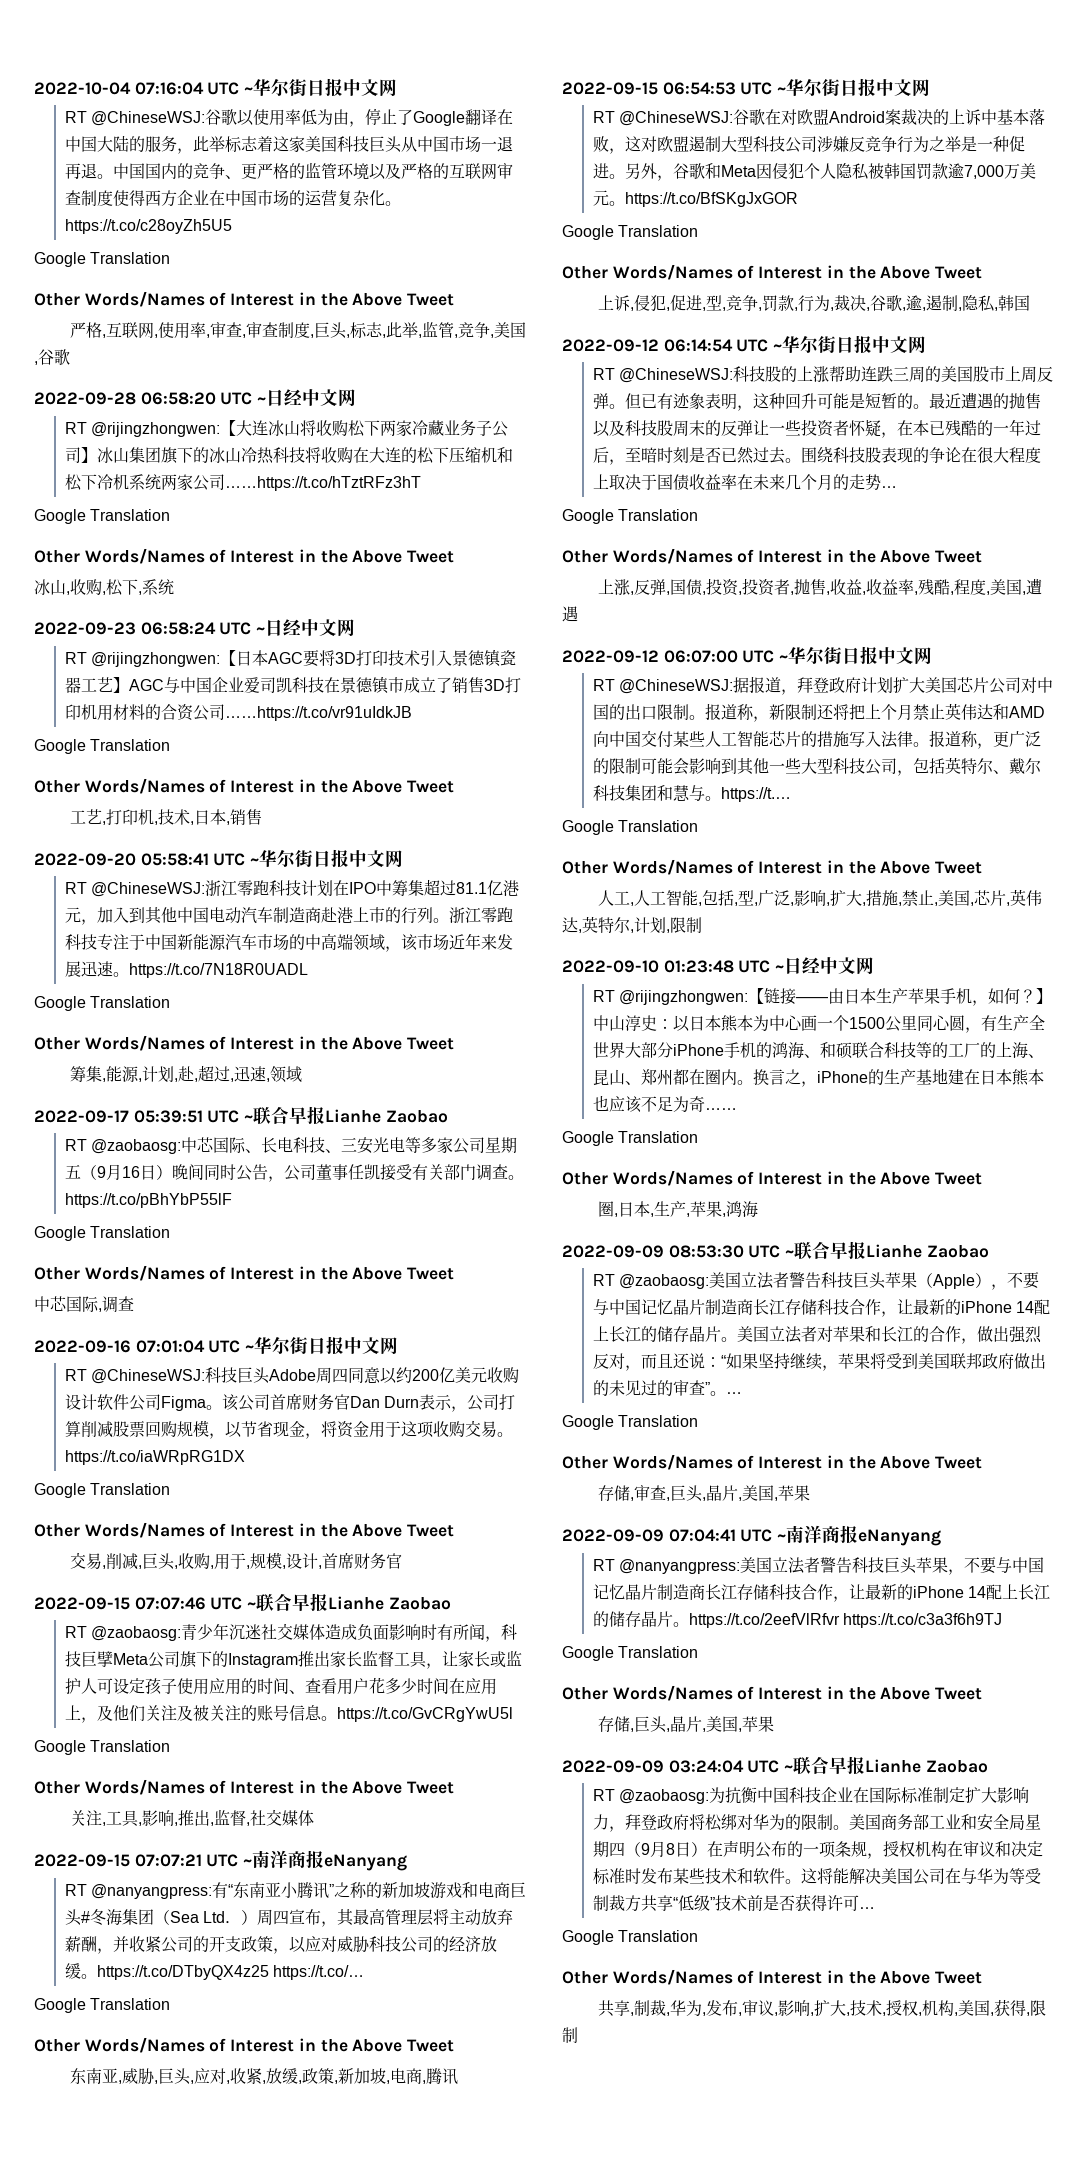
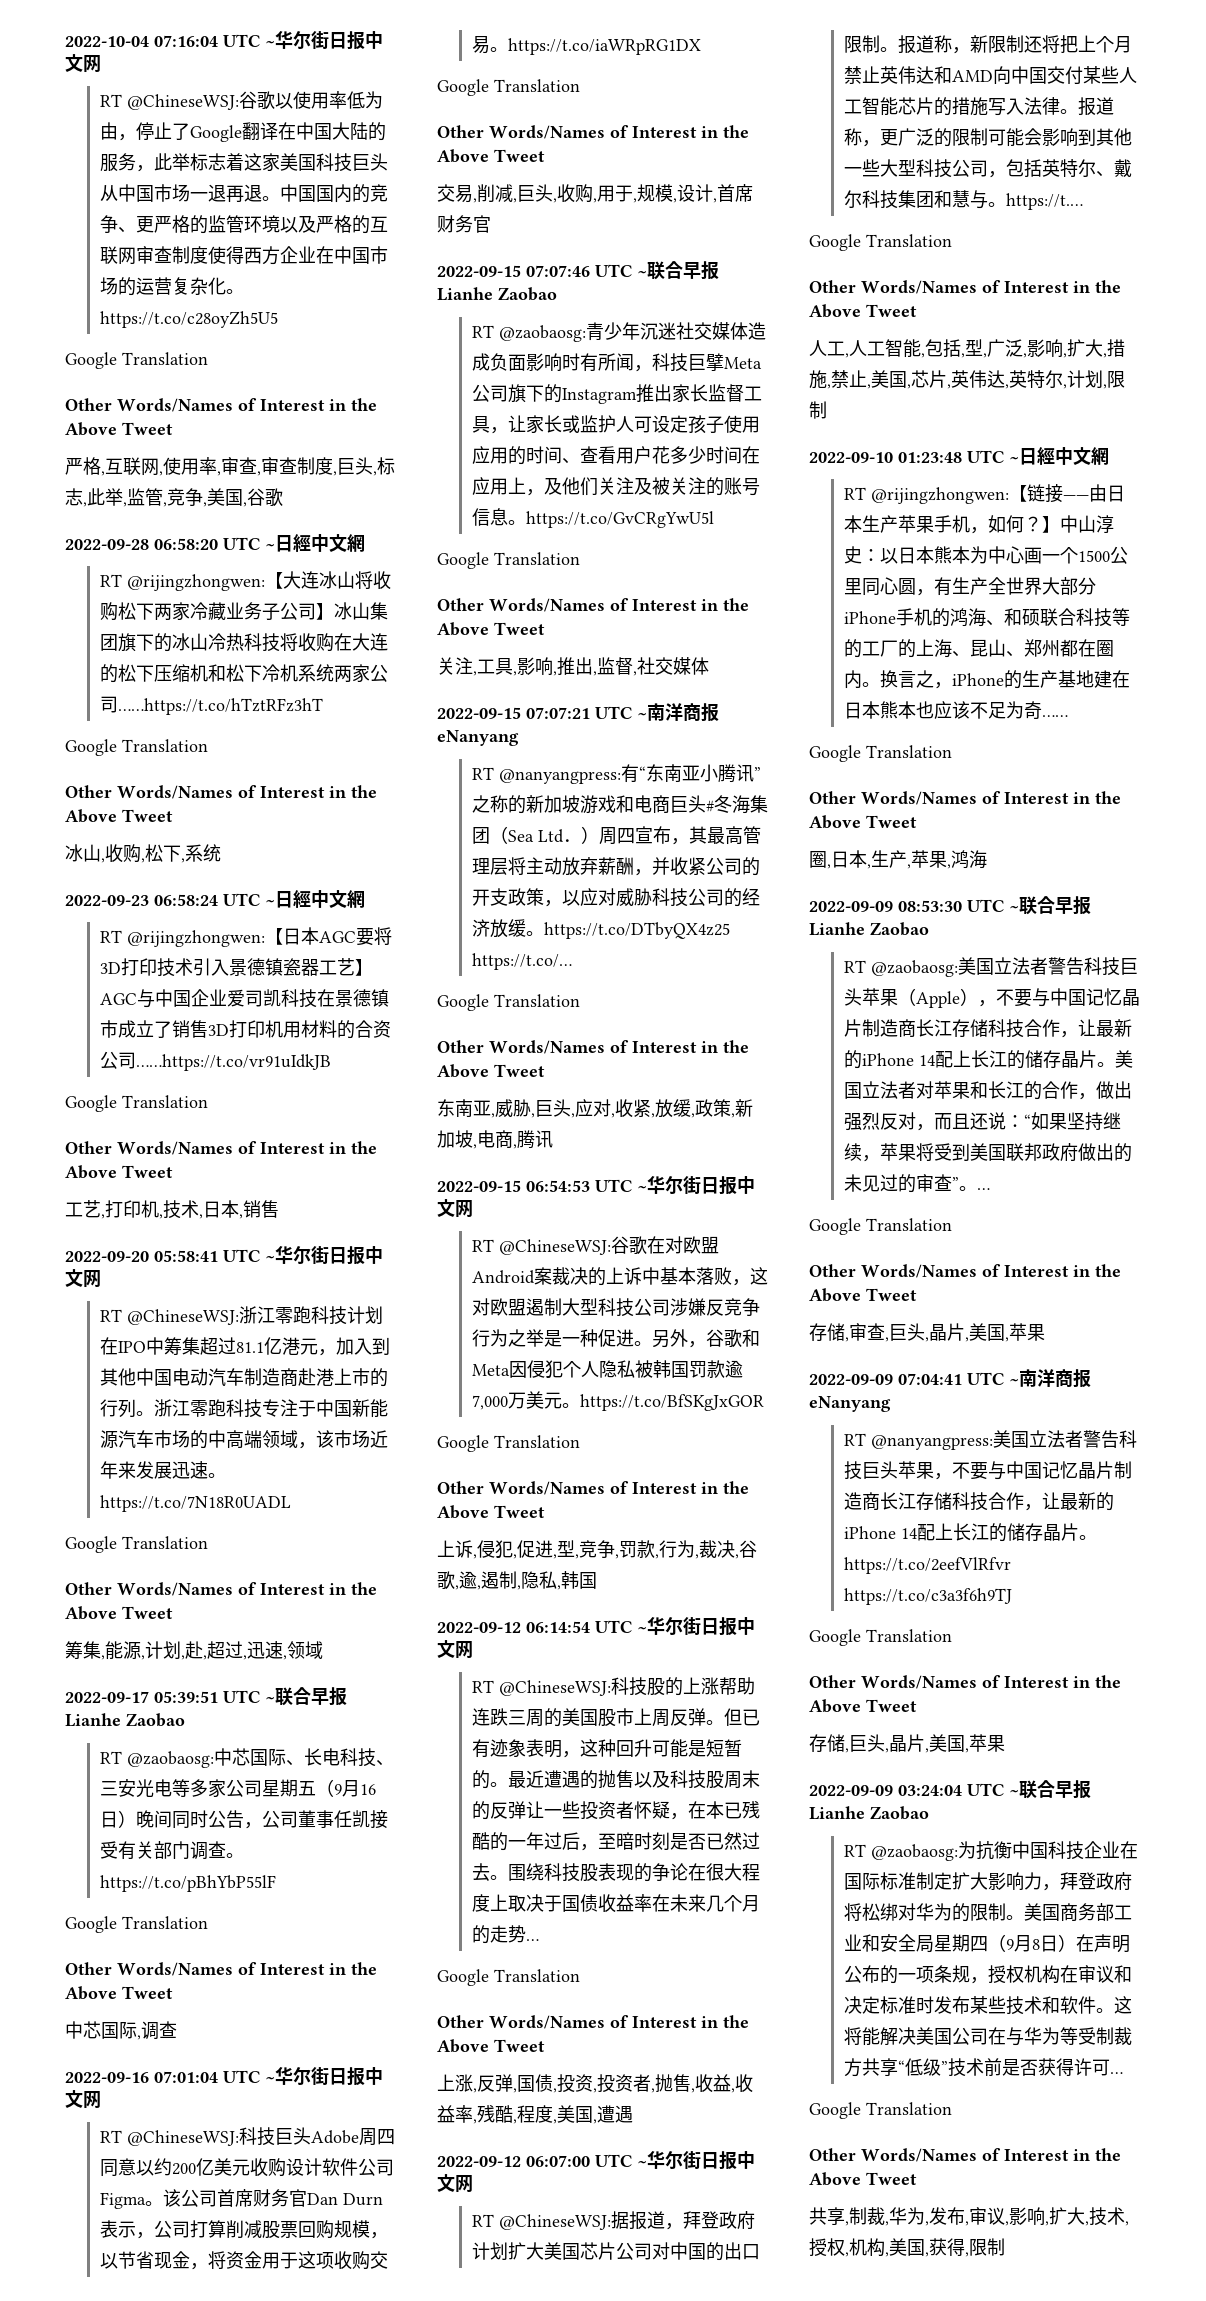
[284,389,357,406] 经中文网 -> [293,534,365,552] 經中文網
[283,619,356,636] 经中文网 -> [293,890,365,908] 經中文網
[802,957,875,974] 经中文网 -> [1037,447,1109,465] 經中文網

